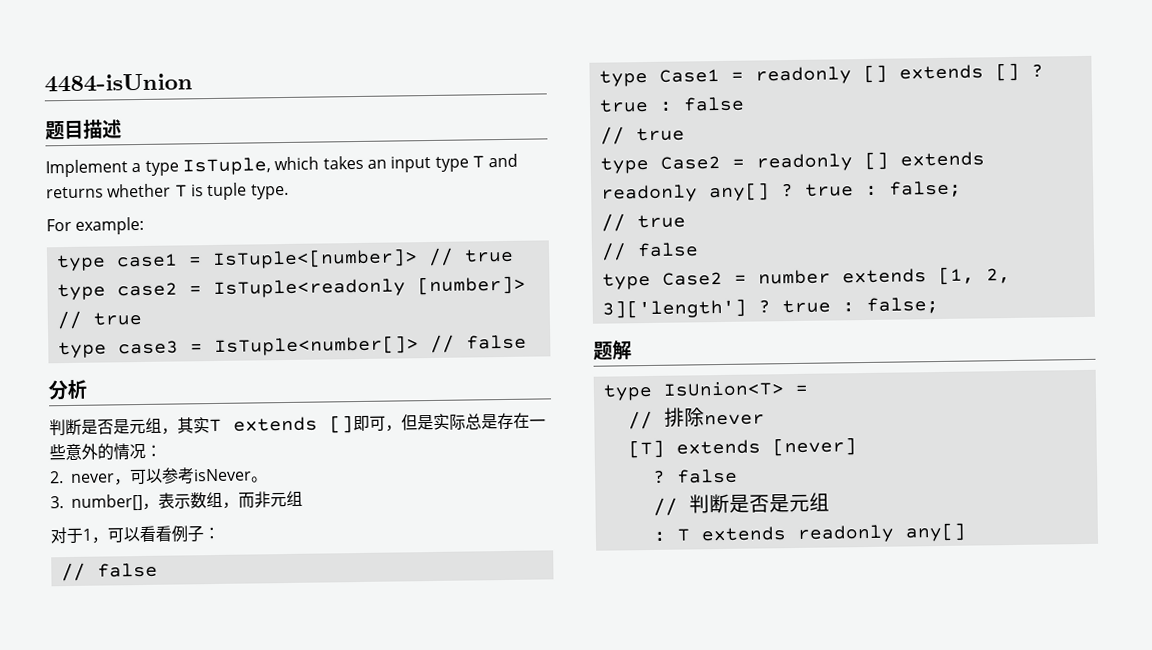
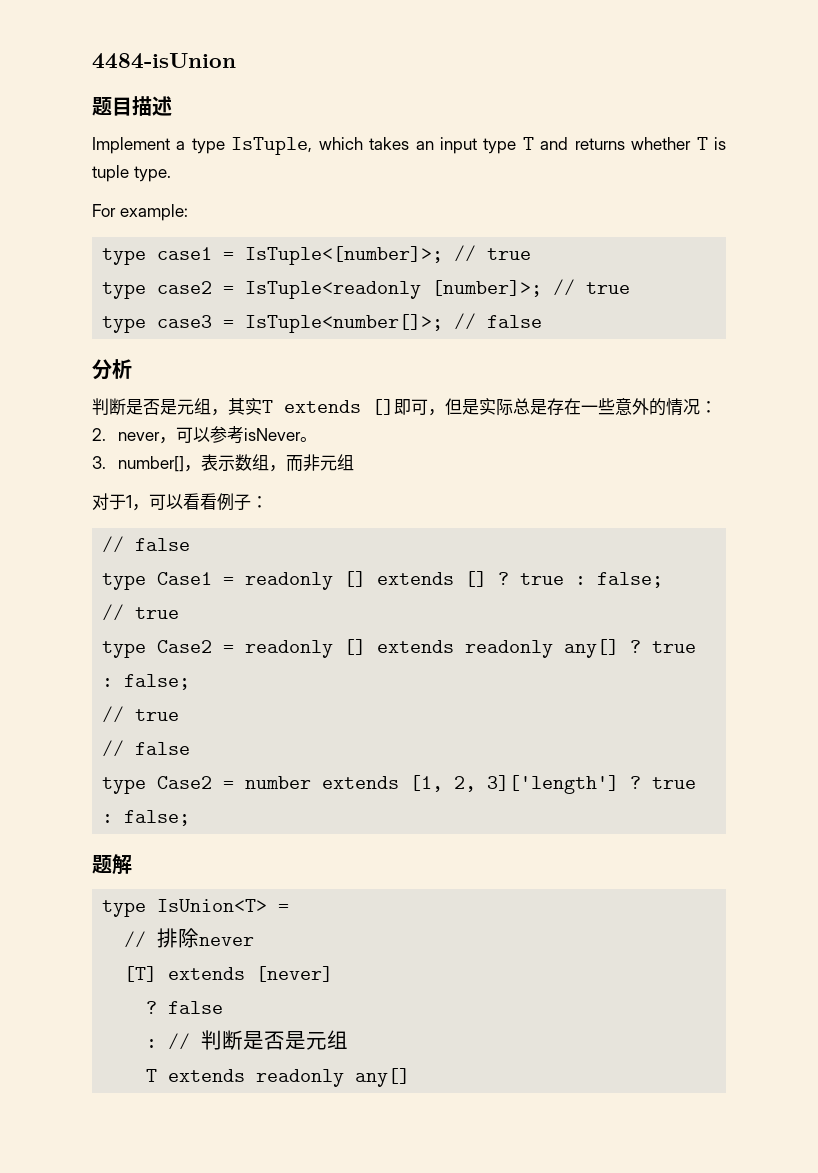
[211,248,418,270] IsTuple<[number]> -> [245,246,444,265] IsTuple<[number]>;
[416,275,526,296] [number]> -> [432,280,543,297] [number]>;
[213,335,419,357] IsTuple<number[]> -> [245,314,444,333] IsTuple<number[]>;
[682,96,745,112] false -> [597,572,664,588] false;
(738, 476) none -> [146,1039,158,1048] :
[652,531,666,542] : -> (349, 1039) none

